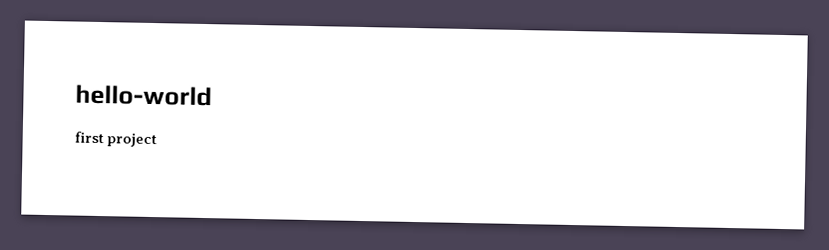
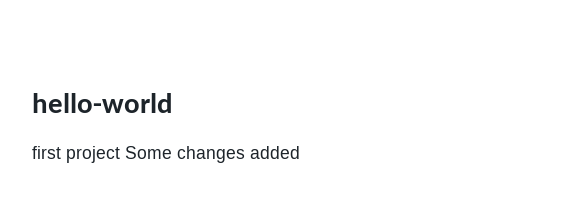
(158, 140) none -> [125,146,300,163] Some changes added

